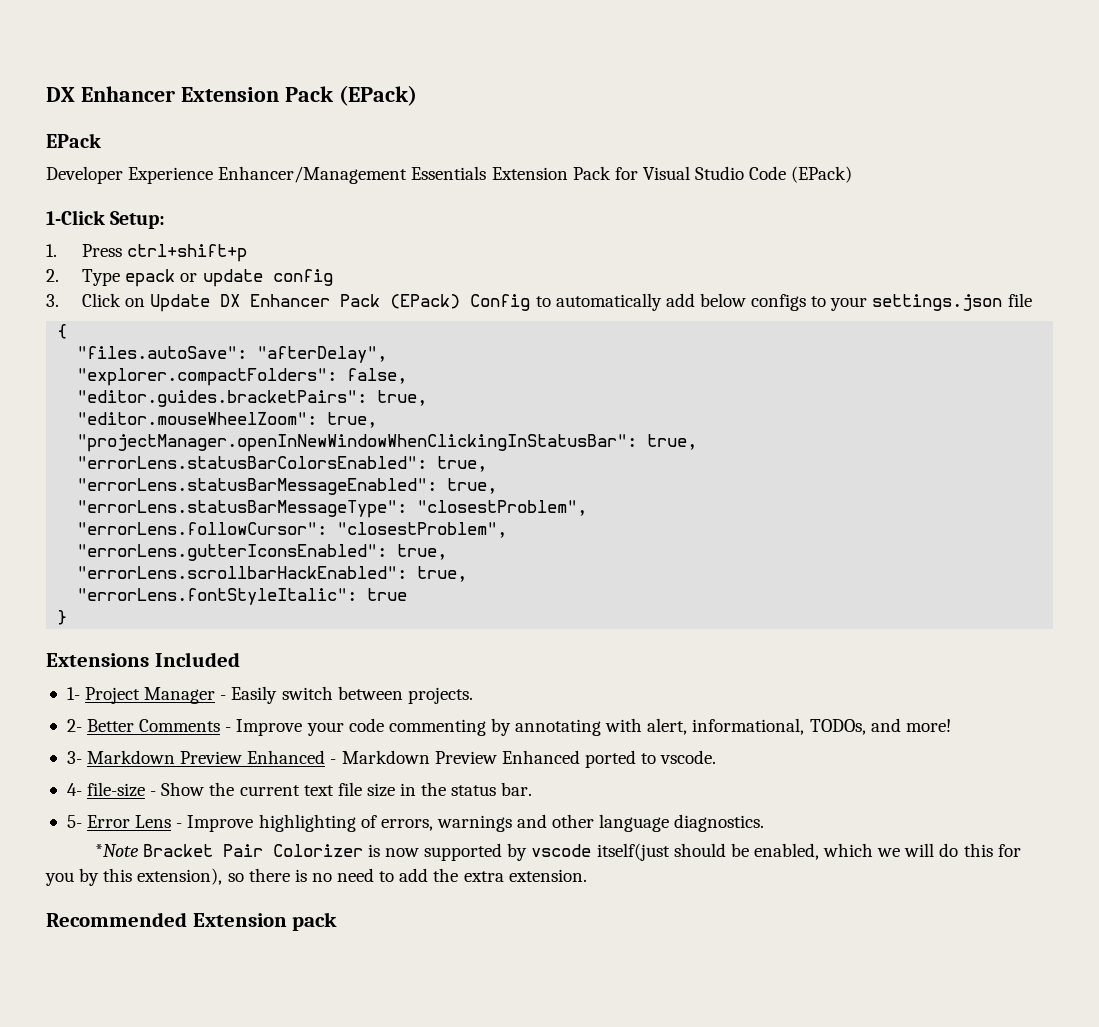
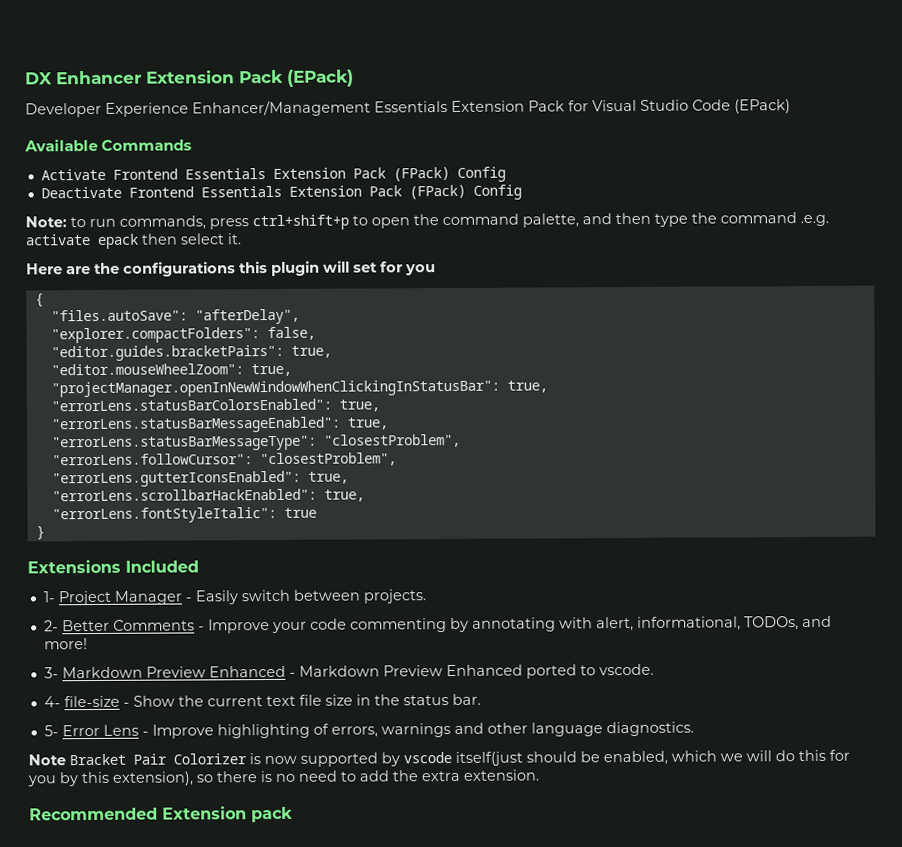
[46,133,101,148] // EPack -> (354, 78) none
[46,210,166,229] [46,244,248,262] [46,269,333,287] [46,293,1032,312] 1-Click Setup: // 1. Press ctrl+shift+p // 2. Type epack or update config // 3. Click on Update DX Enhancer Pack (EPack) Config to automatically add below configs to your settings.json file -> [24,138,193,152] [40,166,506,182] [40,184,522,200] [25,212,829,231] [25,233,241,249] [26,260,436,277] Available Commands // Activate Frontend Essentials Extension Pack (FPack) Config // Deactivate Frontend Essentials Extension Pack (FPack) Config // Note: to run commands, press ctrl+shift+p to open the command palette, and then type the command .e.g. activate epack then select it. // Here are the configurations this plugin will set for you
[94,844,139,857] *Note -> [28,754,66,766] Note

